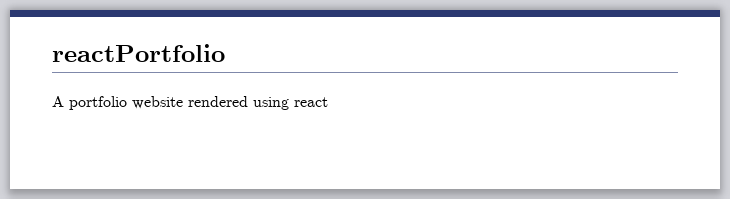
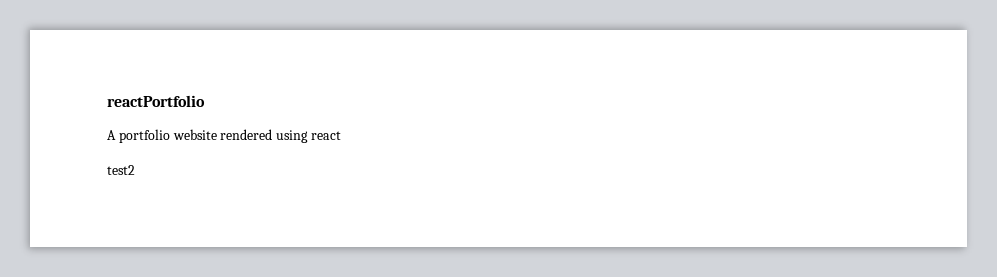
(328, 102) none -> [107,165,135,175] // test2

